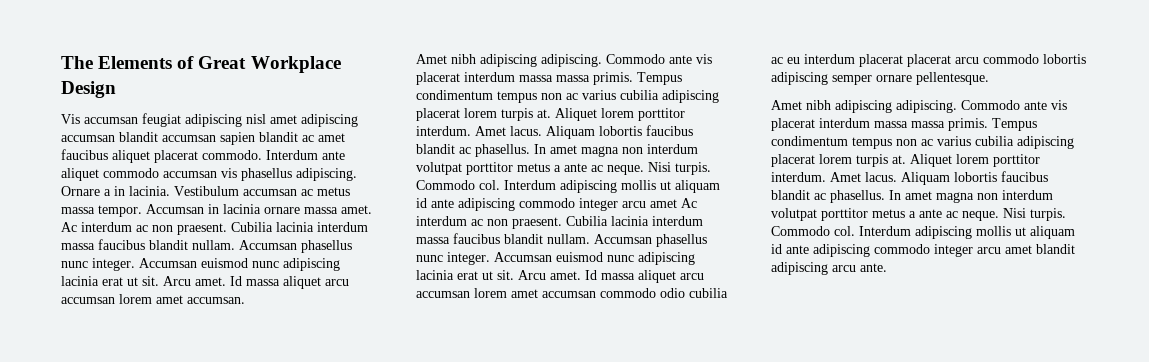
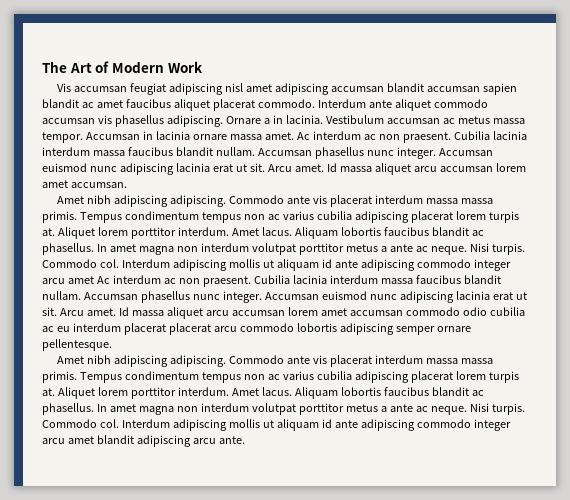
[98,56,341,73] [61,81,116,98] Elements of Great Workplace Design -> [69,61,203,73] Art of Modern Work

